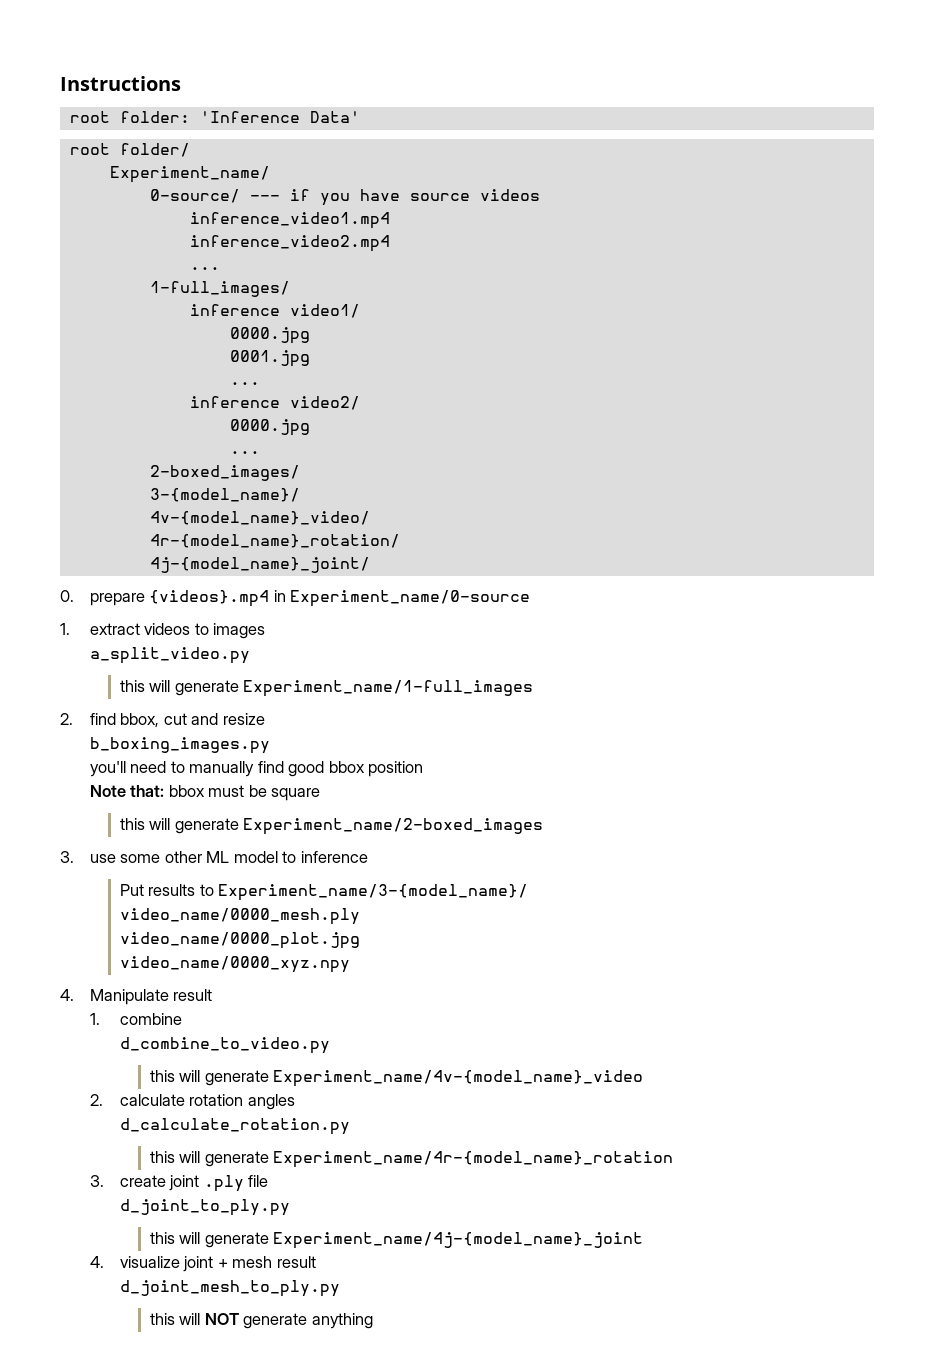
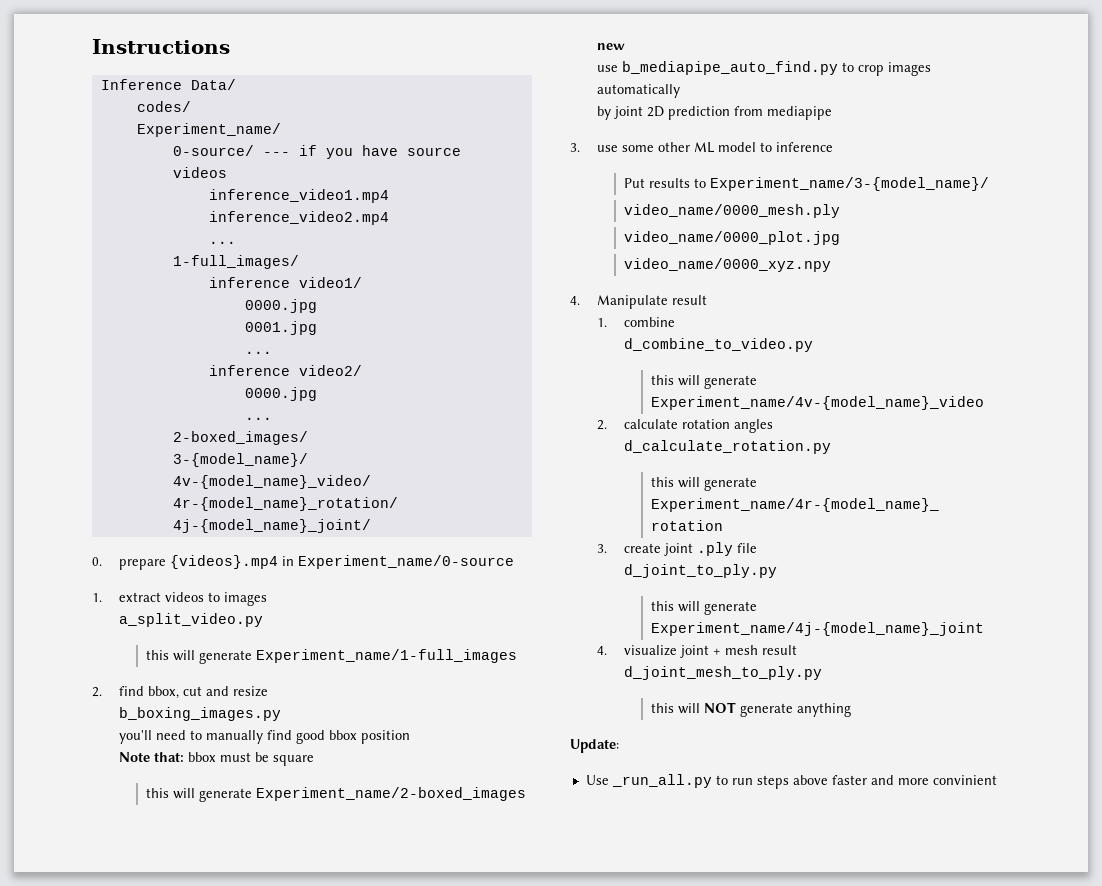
[69,111,360,123] [69,143,190,157] root folder: 'Inference Data' // root folder/ -> [100,79,236,90] [136,101,191,112] Inference Data/ // codes/
(544, 826) none -> [596,43,625,50] [596,61,931,76] [596,84,680,98] [596,106,832,120] // new // use b_mediapipe_auto_find.py to crop images automatically // by joint 2D prediction from mediapipe
(373, 1321) none -> [570,739,619,753] [585,774,997,789] // Update: // Use _run_all.py to run steps above faster and more convinient

